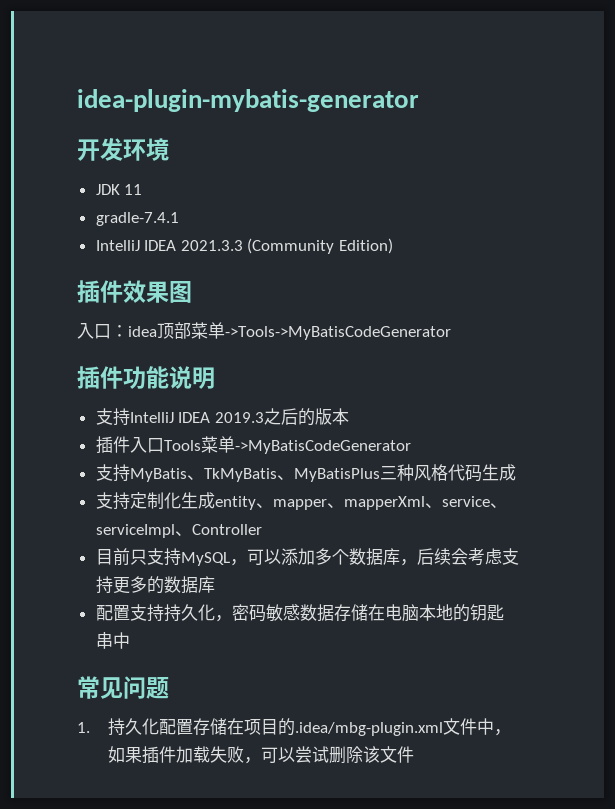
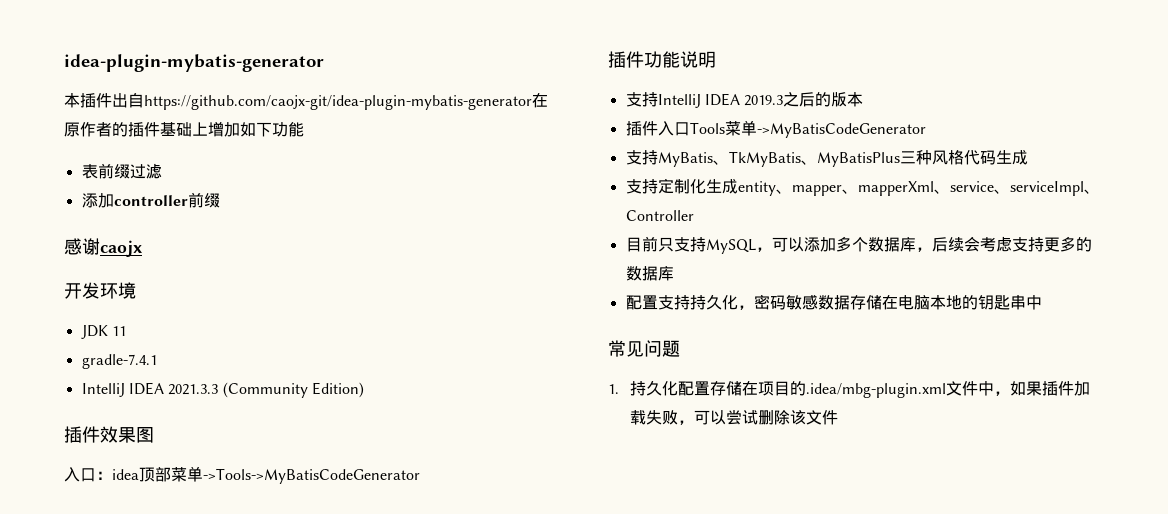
(419, 100) none -> [64,93,548,110] [64,121,304,137] [81,163,162,179] [81,192,220,208] [64,238,142,257] // 本插件出自https://github.com/caojx-git/idea-plugin-mybatis-generator在原作者的插件基础上增加如下功能 // 表前缀过滤 // 添加controller前缀 // 感谢caojx

